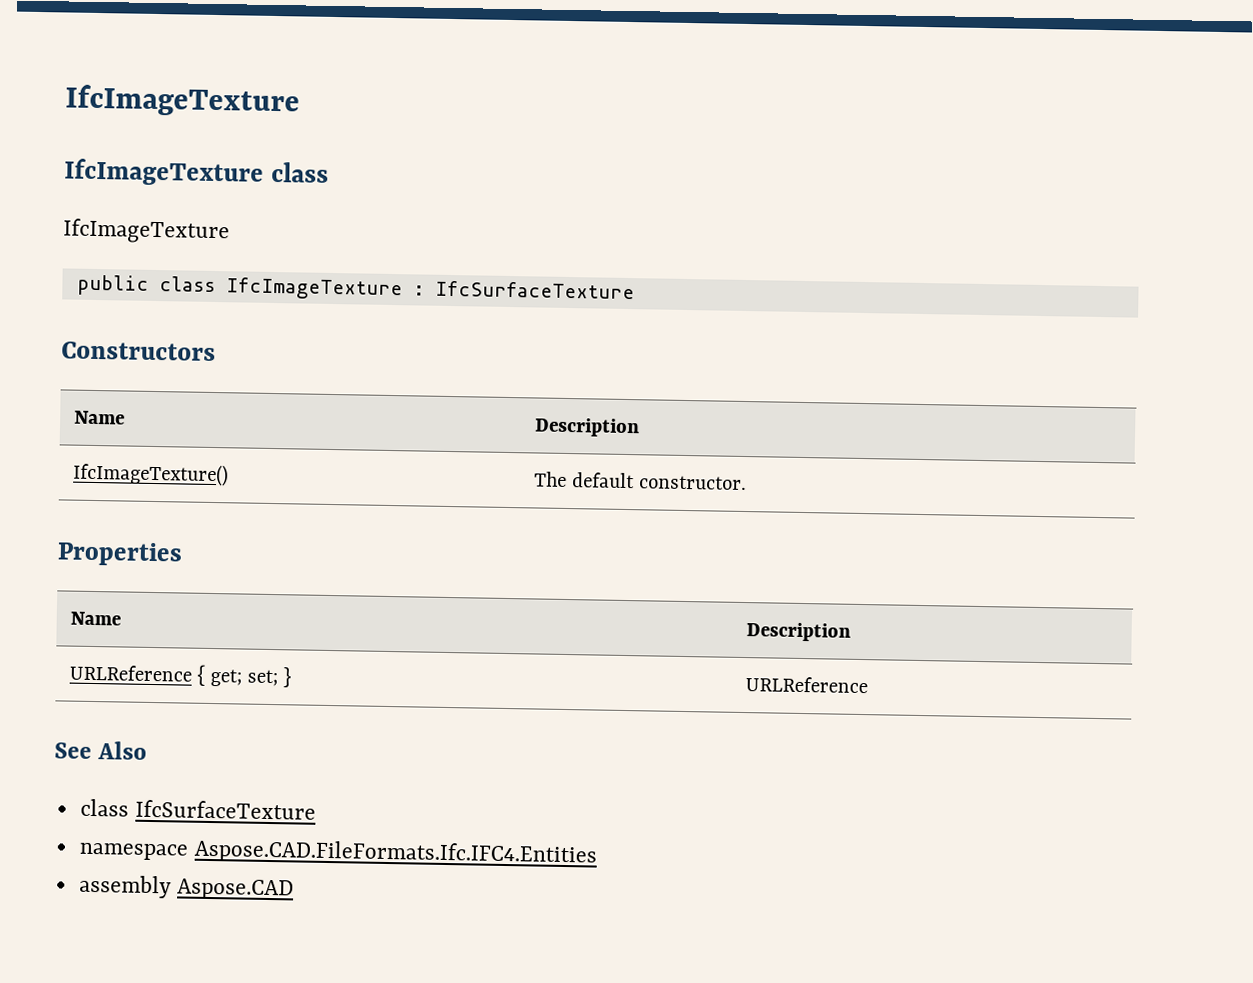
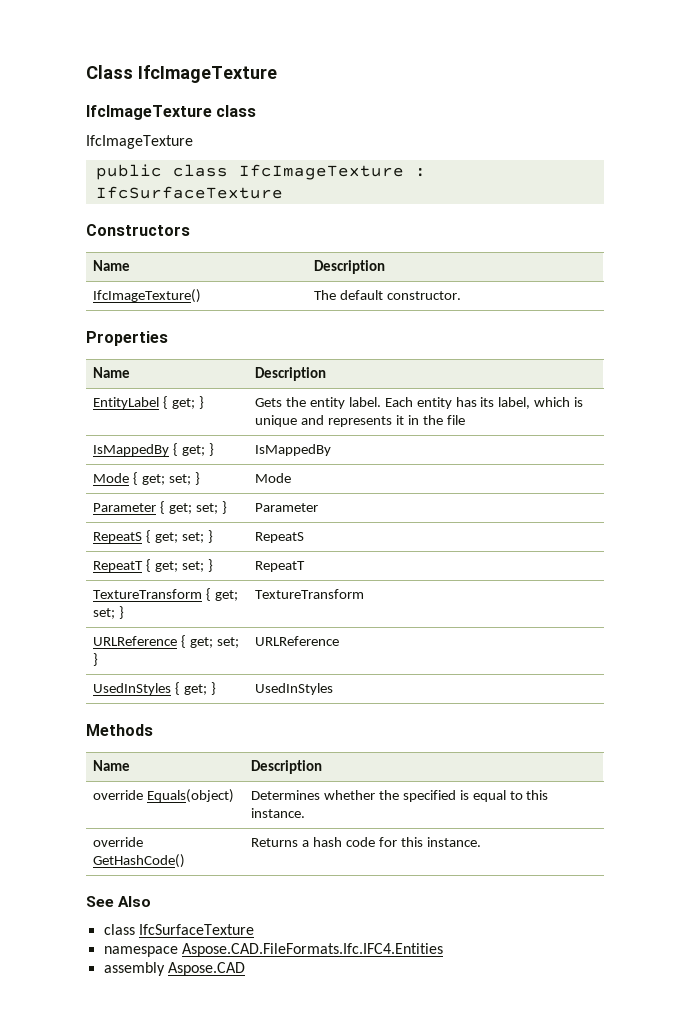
(65, 101) none -> [86,65,133,79] Class
(852, 632) none -> [93,396,204,409] [255,397,584,409] [255,415,465,427] [93,443,214,456] [255,444,332,456] [93,472,200,485] [255,473,292,483] [93,501,227,514] [255,503,319,512] [93,530,213,543] [255,532,305,543] [93,559,213,572] [255,561,306,572] [93,588,238,601] [93,606,125,619] [255,589,365,599] // EntityLabel { get; } | Gets the entity label. Each entity has its label, which is unique and represents it in the file // IsMappedBy { get; } | IsMappedBy // Mode { get; set; } | Mode // Parameter { get; set; } | Parameter // RepeatS { get; set; } | RepeatS // RepeatT { get; set; } | RepeatT // TextureTransform { get; set; } | TextureTransform
(869, 685) none -> [93,682,216,695] [255,683,334,695] [86,724,153,736] [93,760,131,771] [251,760,323,774] [93,789,235,803] [251,790,549,802] [251,808,306,818] [93,837,144,847] [93,854,186,868] [251,837,481,847] // UsedInStyles { get; } | UsedInStyles // Methods // Name | Description // override Equals(object) | Determines whether the specified is equal to this instance. // override GetHashCode() | Returns a hash code for this instance.

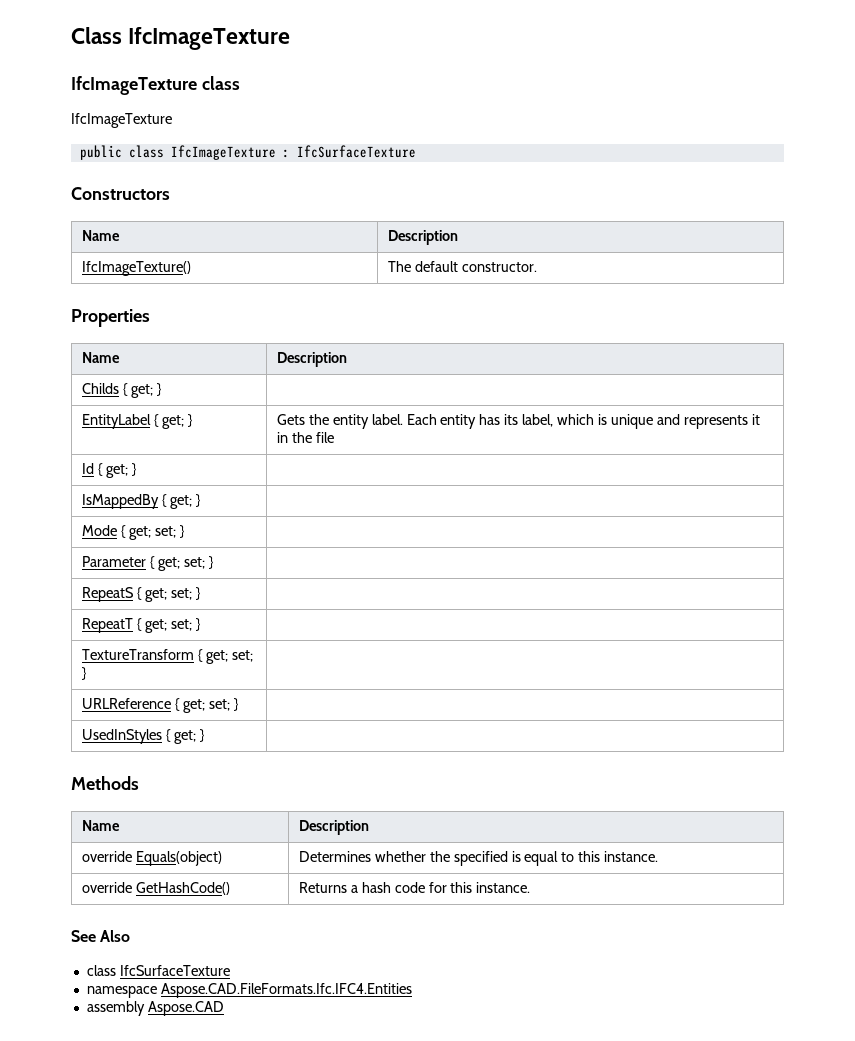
(327, 374) none -> [81,383,162,398] // Childs { get; } |
(465, 420) none -> [81,463,137,478] // Id { get; } |
[255,444,332,456] IsMappedBy -> (201, 500) none
[255,473,292,483] Mode -> (185, 531) none
[255,503,319,512] Parameter -> (214, 562) none
[255,532,305,543] RepeatS -> (201, 593) none
[255,561,306,572] RepeatT -> (201, 624) none
[255,589,365,599] TextureTransform -> (87, 673) none
[255,636,340,646] URLReference -> (239, 704) none
[255,683,334,695] UsedInStyles -> (205, 735) none

